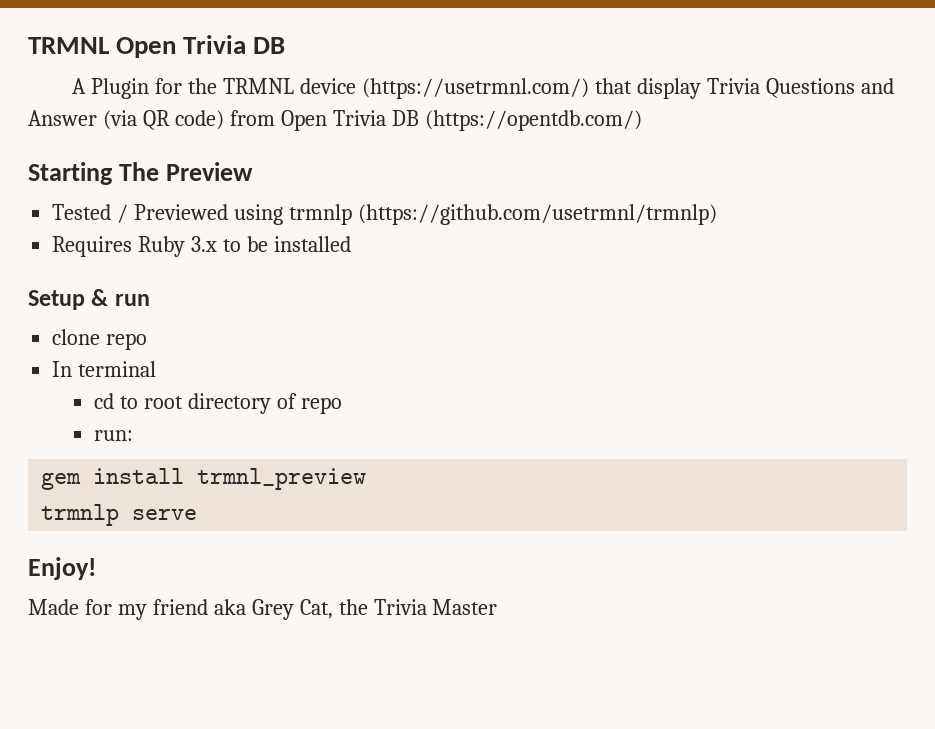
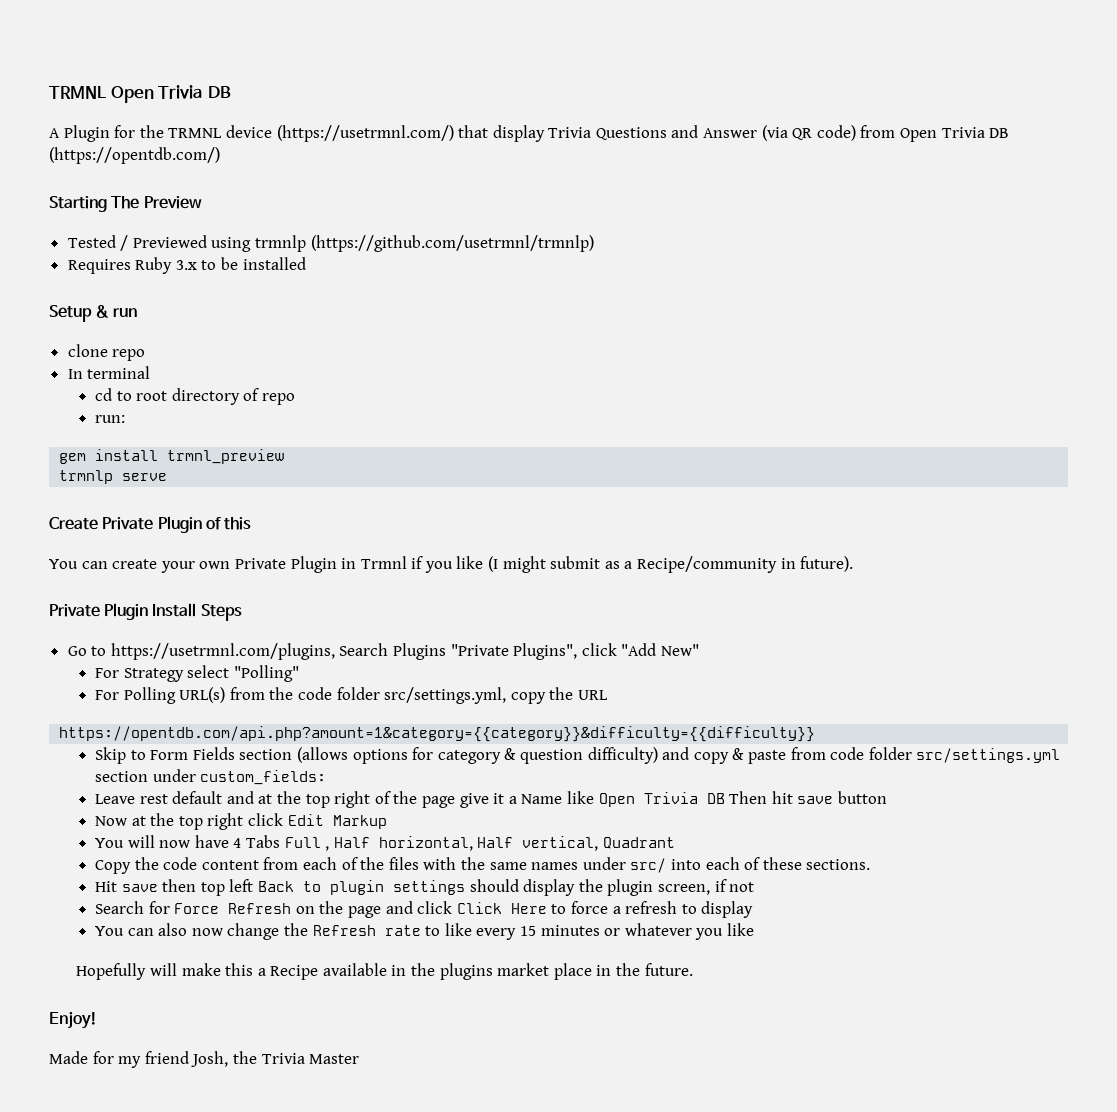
(198, 514) none -> [49,516,252,533] [49,556,854,573] [49,603,242,621] [67,643,700,660] [95,665,299,682] [95,687,608,704] [59,726,816,742] [95,747,1061,764] [95,769,327,785] [95,791,887,808] [95,813,387,830] [95,835,675,851] [95,857,871,874] [95,879,755,896] [95,901,754,918] [95,923,754,940] [76,963,693,980] // Create Private Plugin of this // You can create your own Private Plugin in Trmnl if you like (I might submit as a Recipe/community in future). // Private Plugin Install Steps // Go to https://usetrmnl.com/plugins, Search Plugins "Private Plugins", click "Add New" // For Strategy select "Polling" // For Polling URL(s) from the code folder src/settings.yml, copy the URL // https://opentdb.com/api.php?amount=1&category={{category}}&difficulty={{difficulty}} // Skip to Form Fields section (allows options for category & question difficulty) and copy & paste from code folder src/settings.yml section under custom_fields: // Leave rest default and at the top right of the page give it a Name like Open Trivia DB Then hit save button // Now at the top right click Edit Markup // You will now have 4 Tabs Full , Half horizontal, Half vertical, Quadrant // Copy the code content from each of the files with the same names under src/ into each of these sections. // Hit save then top left Back to plugin settings should display the plugin screen, if not // Search for Force Refresh on the page and click Click Here to force a refresh to display // You can also now change the Refresh rate to like every 15 minutes or whatever you like // Hopefully will make this a Recipe available in the plugins market place in the future.
[213,599,333,620] aka Grey Cat, -> [191,1051,229,1067] Josh,

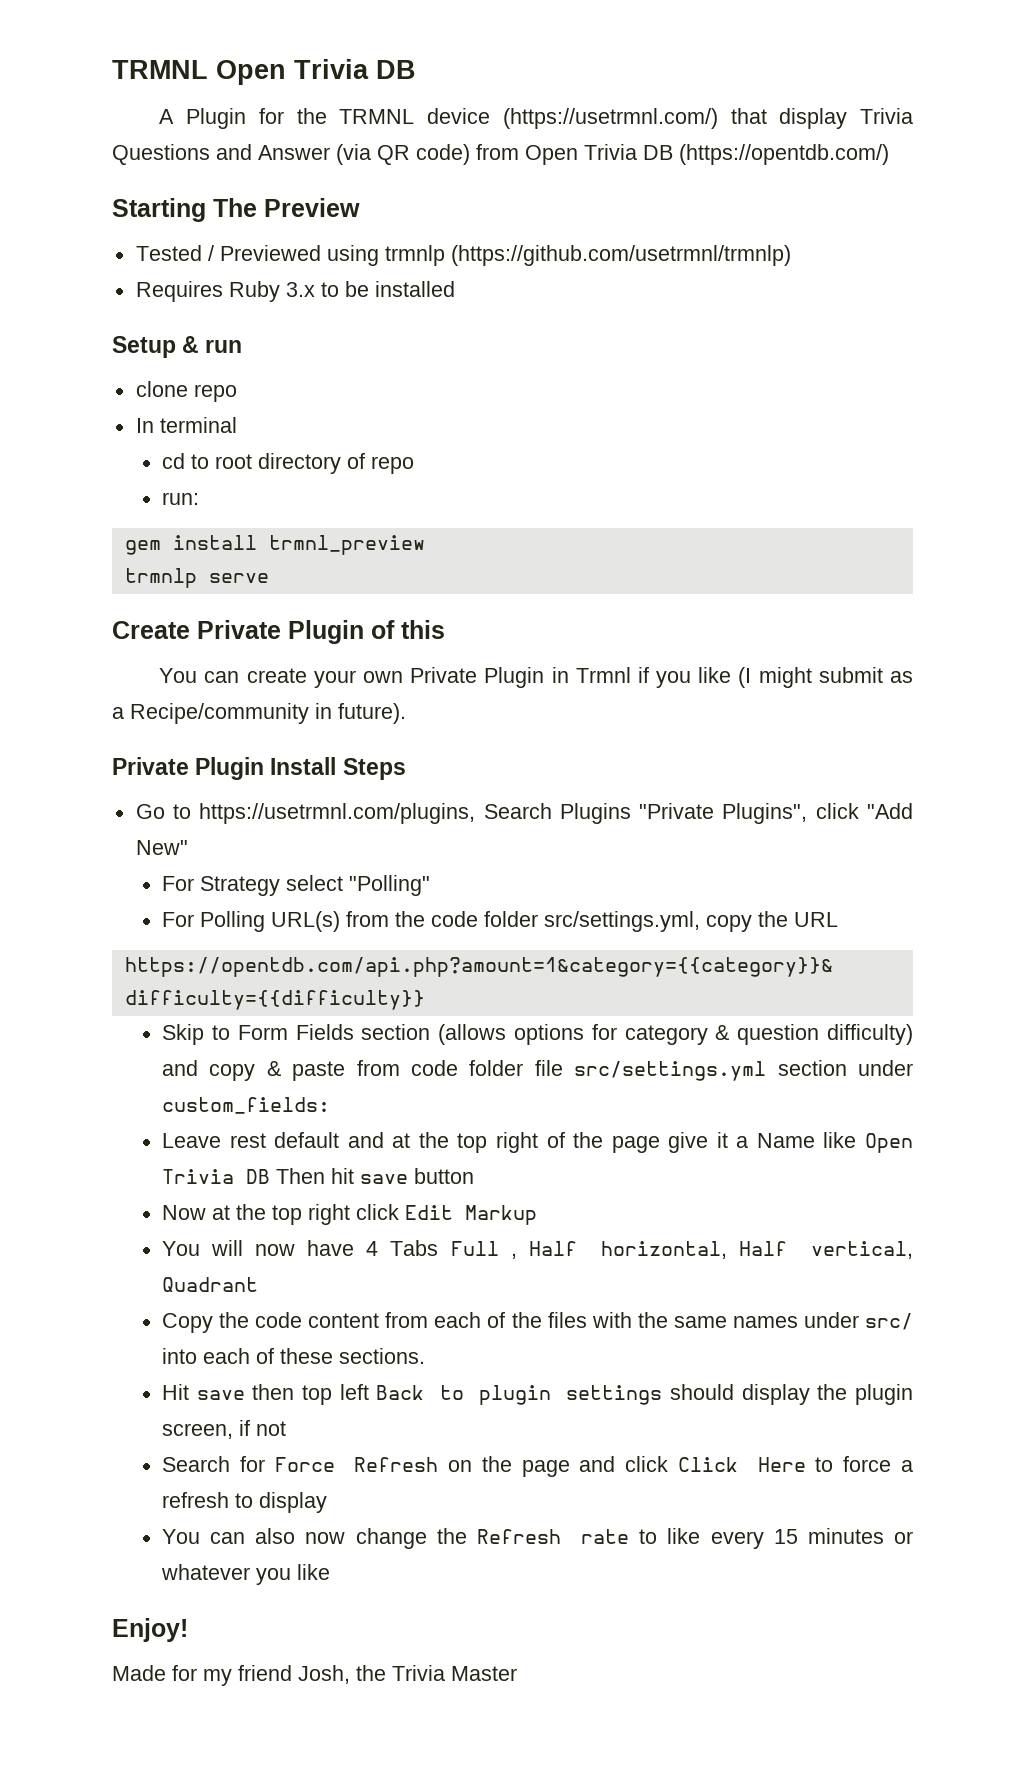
(912, 753) none -> [534,1060,563,1076] file
[76,963,693,980] // Hopefully will make this a Recipe available in the plugins market place in the future. -> (331, 1572) none

